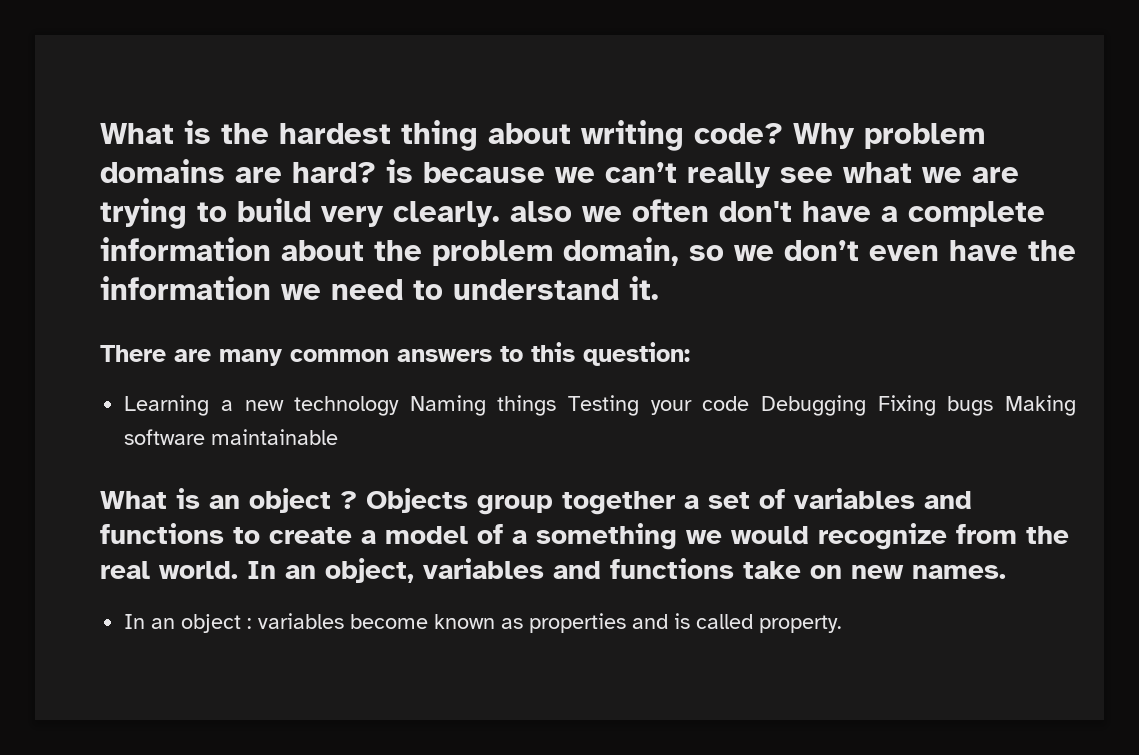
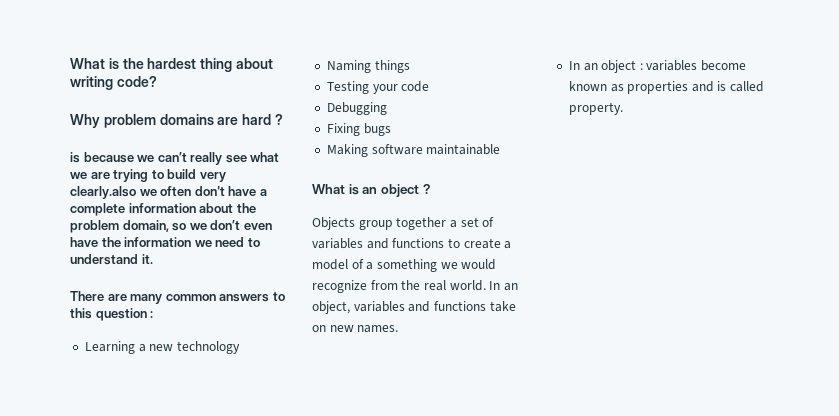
(783, 133) none -> (157, 81) //
[292,162,376,183] hard? -> [242,114,283,125] hard ? //
[393,201,572,227] clearly. also -> [70,186,136,199] clearly.also
[583,342,690,366] question: -> [95,308,154,321] question :
(400, 406) none -> (240, 347) //
(557, 405) none -> (410, 66) //
(750, 403) none -> (430, 86) //
(867, 405) none -> (387, 108) //
(994, 406) none -> (391, 129) //
(357, 500) none -> (430, 189) //

